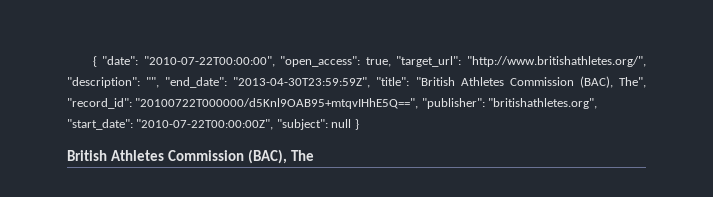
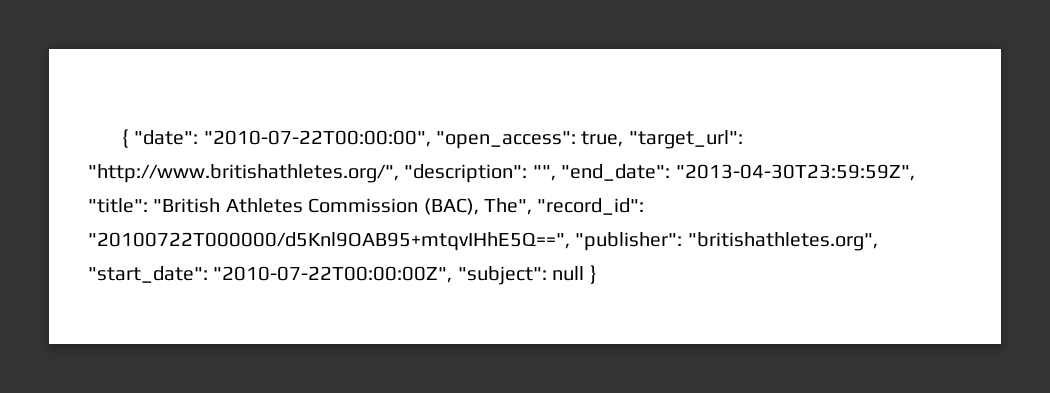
[67,149,314,164] // British Athletes Commission (BAC), The -> (597, 274) none

